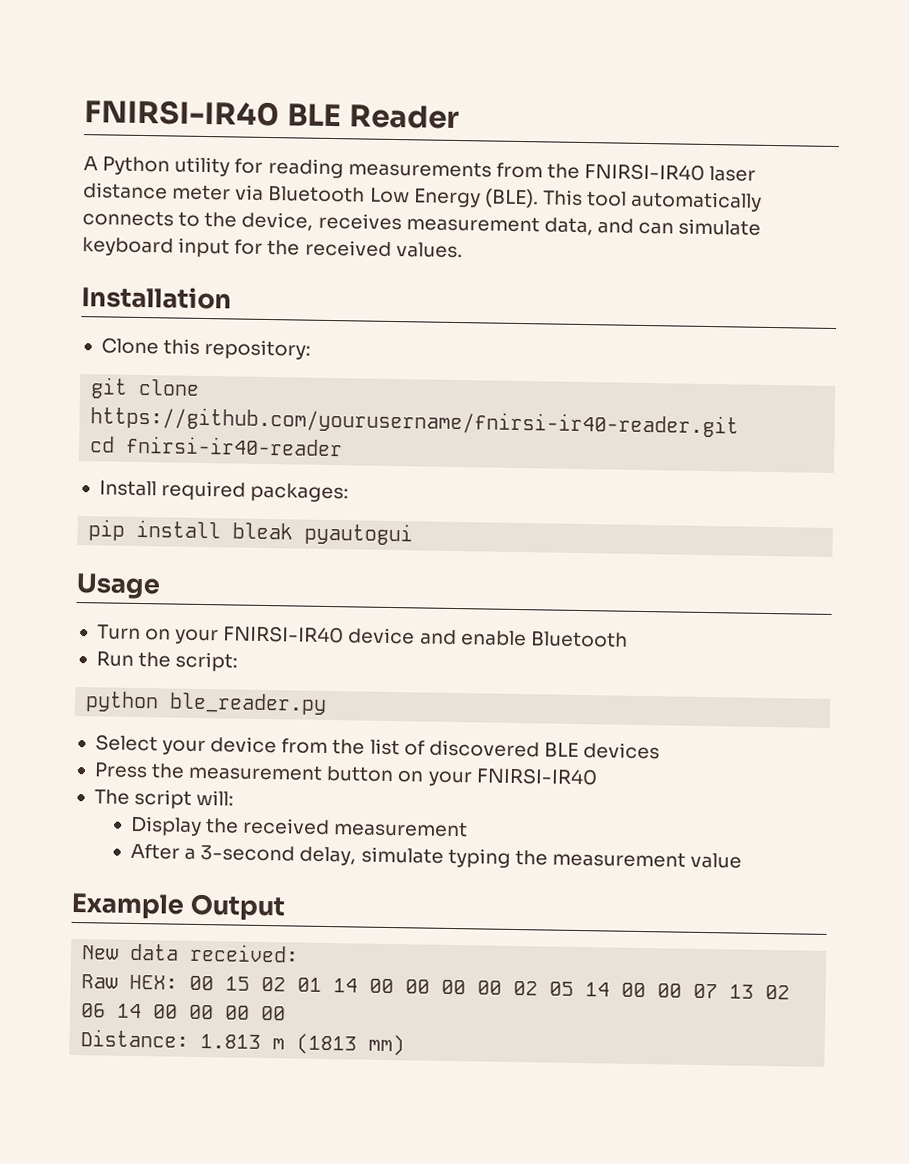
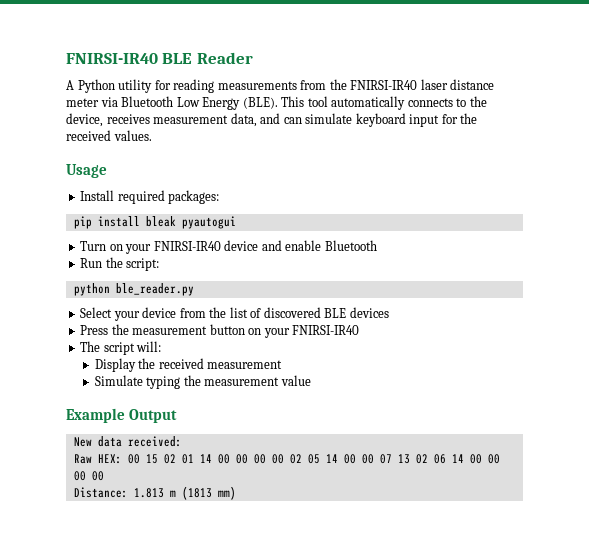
[81,286,232,310] [100,337,312,360] [90,377,201,399] [90,406,740,438] [90,435,344,457] Installation // Clone this repository: // git clone https://github.com/yourusername/fnirsi-ir40-reader.git // cd fnirsi-ir40-reader -> [66,164,107,178] Usage
[76,573,161,600] // Usage -> (236, 222) none
[130,843,444,866] After a 3-second delay, simulate -> [94,375,143,386] Simulate

